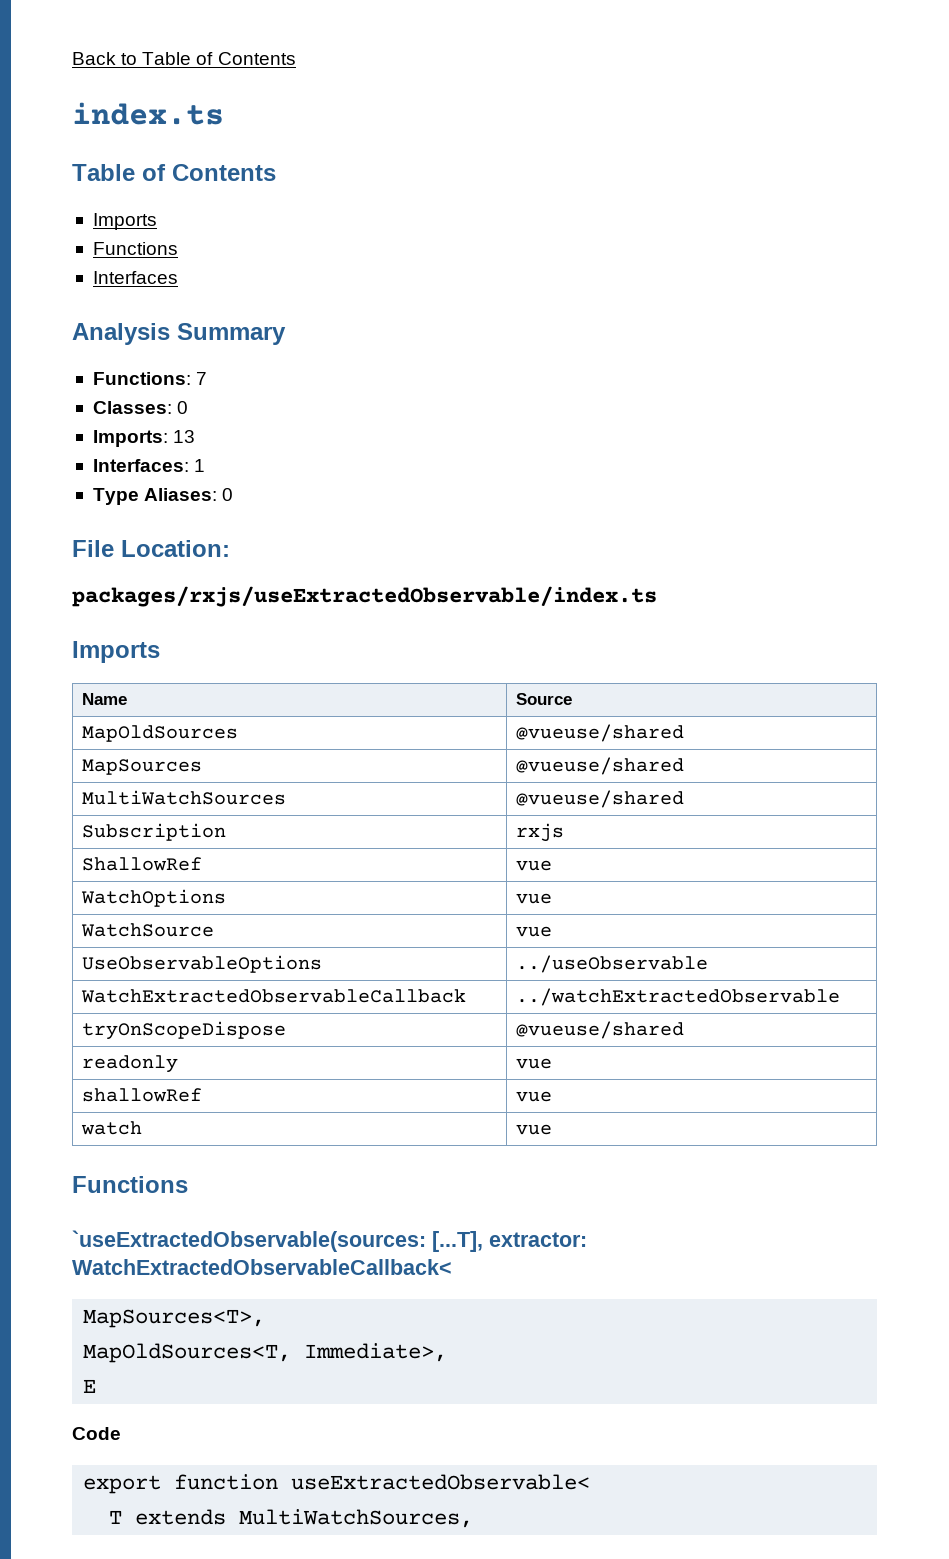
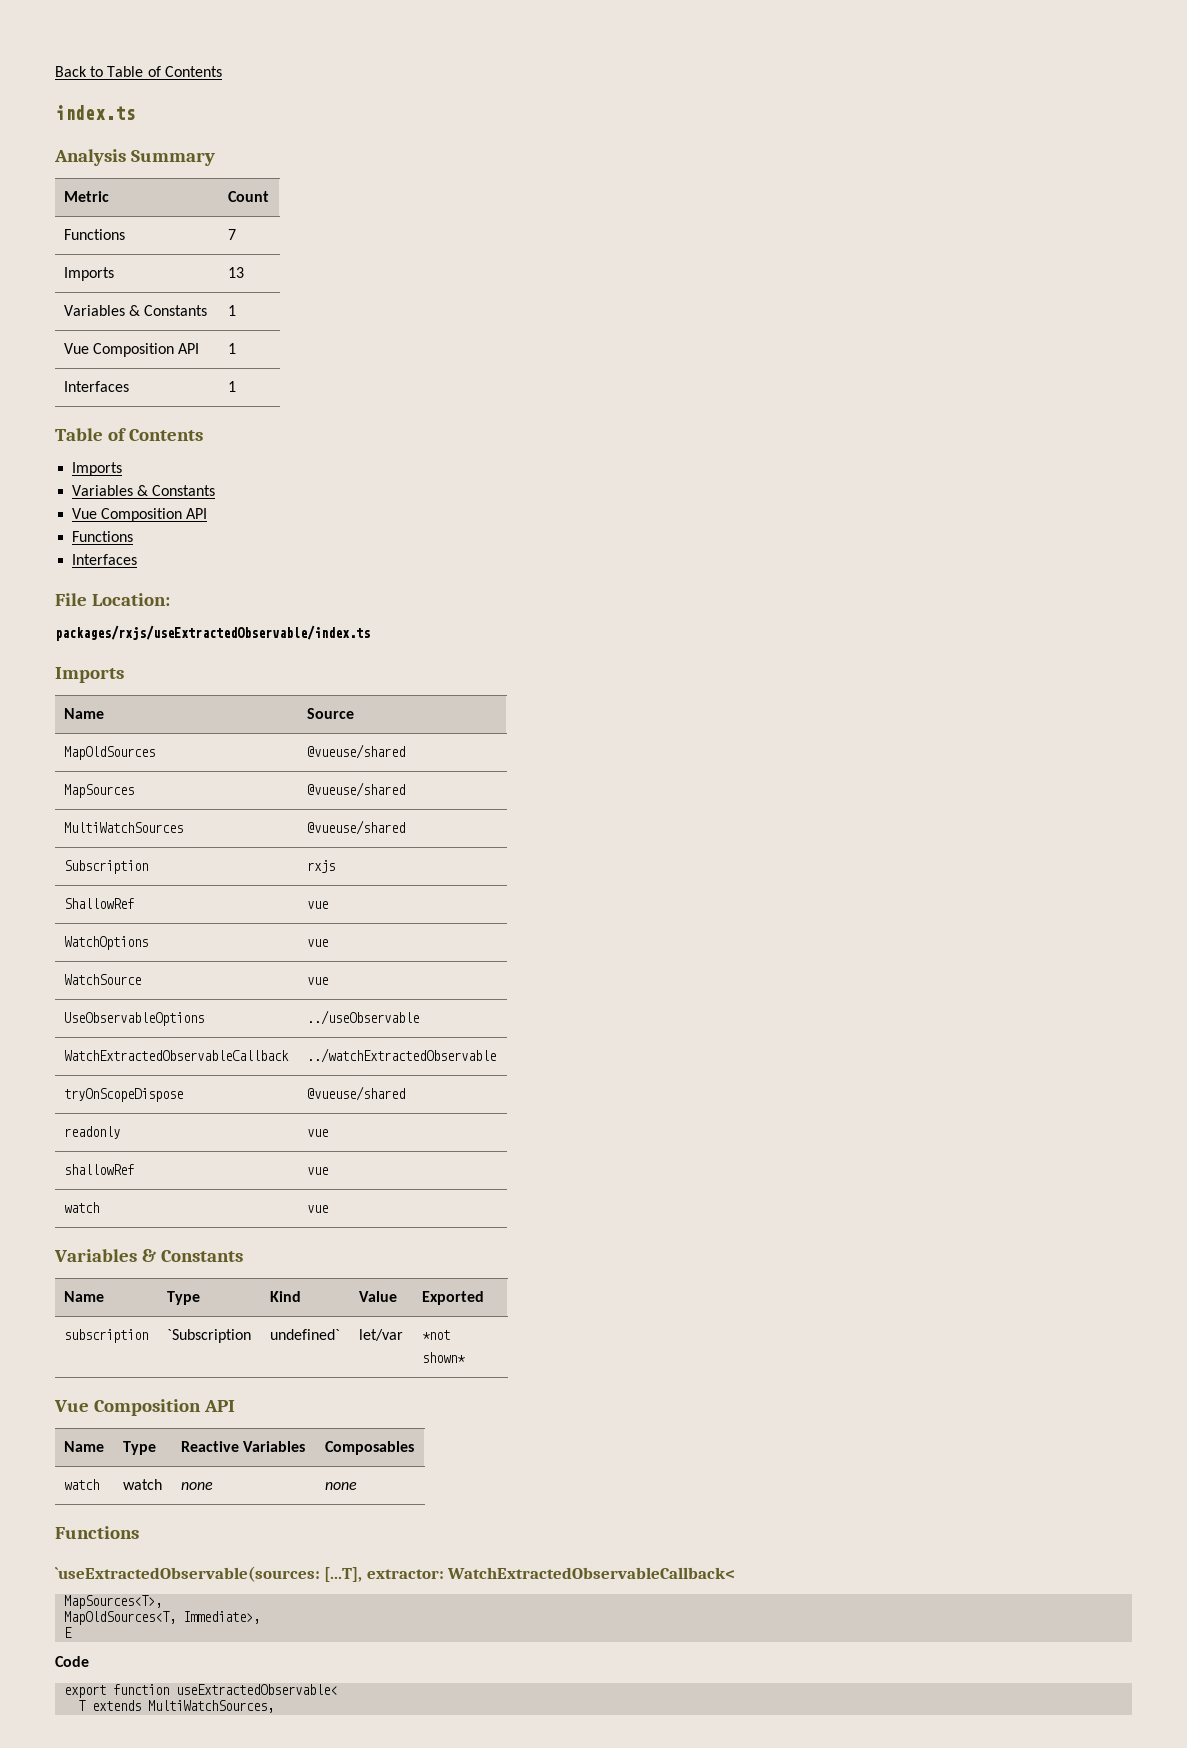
[72,164,276,181] [92,213,157,230] [92,242,178,255] [92,271,178,284] [72,323,286,345] [92,372,208,385] [92,401,189,414] [92,430,196,447] [92,459,206,472] [92,488,234,505] Table of Contents // Imports // Functions // Interfaces // Analysis Summary // Functions: 7 // Classes: 0 // Imports: 13 // Interfaces: 1 // Type Aliases: 0 -> [54,149,215,166] [64,191,110,202] [228,191,270,202] [64,229,126,240] [228,229,237,240] [64,267,115,281] [228,267,245,278] [64,305,208,316] [228,305,237,316] [64,343,200,357] [228,343,237,354] [64,381,130,392] [228,381,237,392] [55,428,203,441] [72,462,123,476] [72,485,216,496] [72,508,208,522] [72,531,134,542] [72,554,138,565] Analysis Summary // Metric | Count // Functions | 7 // Imports | 13 // Variables & Constants | 1 // Vue Composition API | 1 // Interfaces | 1 // Table of Contents // Imports // Variables & Constants // Vue Composition API // Functions // Interfaces
(552, 1129) none -> [54,1249,243,1262] [64,1291,105,1302] [167,1291,201,1305] [270,1291,302,1302] [359,1291,398,1302] [422,1291,485,1305] [64,1329,149,1343] [167,1329,252,1343] [270,1329,341,1340] [359,1329,404,1341] [422,1330,451,1340] [422,1352,466,1363] [54,1399,235,1416] [64,1441,105,1452] [123,1441,157,1455] [181,1441,306,1452] [325,1441,415,1455] [64,1479,100,1490] [123,1479,163,1490] [181,1482,214,1490] [325,1482,358,1490] // Variables & Constants // Name | Type | Kind | Value | Exported // subscription | `Subscription | undefined` | let/var | *not shown* // Vue Composition API // Name | Type | Reactive Variables | Composables // watch | watch | none | none

